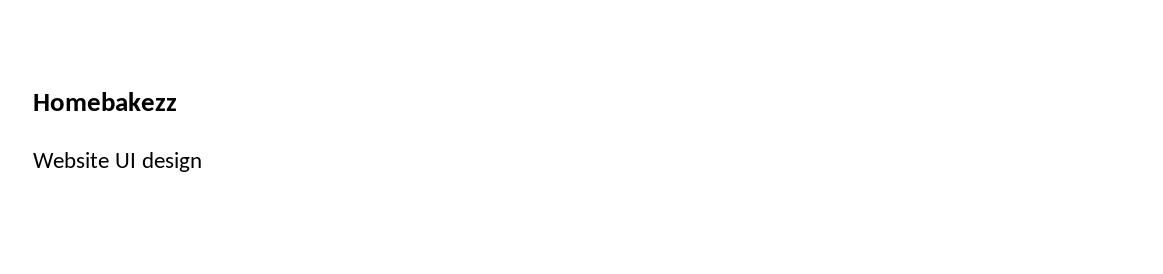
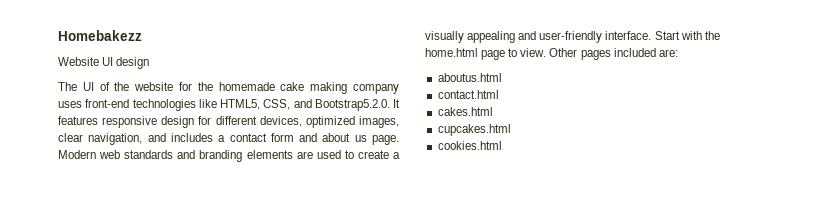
(203, 162) none -> [58,82,400,94] [58,99,400,111] [58,116,399,128] [58,133,400,145] [58,150,401,162] [425,31,720,43] [425,48,678,60] [437,73,502,82] [437,90,499,99] [437,107,493,116] [437,124,511,136] [437,141,502,150] // The UI of the website for the homemade cake making company uses front-end technologies like HTML5, CSS, and Bootstrap5.2.0. It features responsive design for different devices, optimized images, clear navigation, and includes a contact form and about us page. Modern web standards and branding elements are used to create a visually appealing and user-friendly interface. Start with the home.html page to view. Other pages included are: // aboutus.html // contact.html // cakes.html // cupcakes.html // cookies.html

